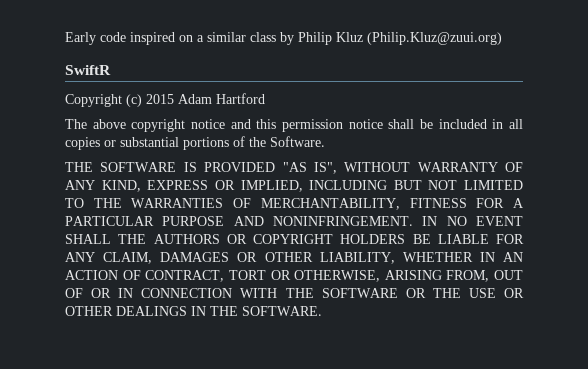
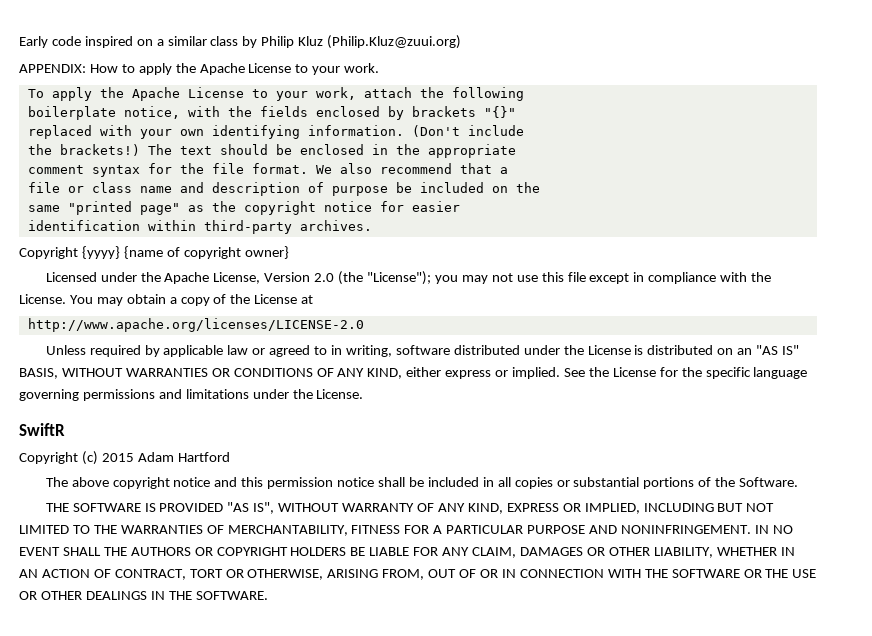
(502, 38) none -> [19,63,380,75] [27,87,524,101] [27,106,516,120] [27,125,524,139] [27,144,516,158] [27,163,508,177] [27,182,540,196] [27,201,460,215] [27,220,372,234] [19,246,289,259] [45,271,772,285] [19,294,314,306] [27,318,364,332] [45,345,799,357] [19,367,808,379] [19,389,364,401] // APPENDIX: How to apply the Apache License to your work. // To apply the Apache License to your work, attach the following // boilerplate notice, with the fields enclosed by brackets "{}" // replaced with your own identifying information. (Don't include // the brackets!) The text should be enclosed in the appropriate // comment syntax for the file format. We also recommend that a // file or class name and description of purpose be included on the // same "printed page" as the copyright notice for easier // identification within third-party archives. // Copyright {yyyy} {name of copyright owner} // Licensed under the Apache License, Version 2.0 (the "License"); you may not use this file except in compliance with the License. You may obtain a copy of the License at // http://www.apache.org/licenses/LICENSE-2.0 // Unless required by applicable law or agreed to in writing, software distributed under the License is distributed on an "AS IS" BASIS, WITHOUT WARRANTIES OR CONDITIONS OF ANY KIND, either express or implied. See the License for the specific language governing permissions and limitations under the License.

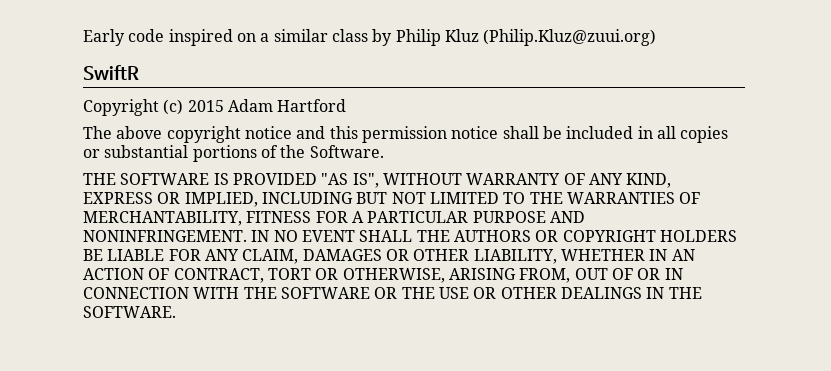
[19,63,380,75] [27,87,524,101] [27,106,516,120] [27,125,524,139] [27,144,516,158] [27,163,508,177] [27,182,540,196] [27,201,460,215] [27,220,372,234] [19,246,289,259] [45,271,772,285] [19,294,314,306] [27,318,364,332] [45,345,799,357] [19,367,808,379] [19,389,364,401] // APPENDIX: How to apply the Apache License to your work. // To apply the Apache License to your work, attach the following // boilerplate notice, with the fields enclosed by brackets "{}" // replaced with your own identifying information. (Don't include // the brackets!) The text should be enclosed in the appropriate // comment syntax for the file format. We also recommend that a // file or class name and description of purpose be included on the // same "printed page" as the copyright notice for easier // identification within third-party archives. // Copyright {yyyy} {name of copyright owner} // Licensed under the Apache License, Version 2.0 (the "License"); you may not use this file except in compliance with the License. You may obtain a copy of the License at // http://www.apache.org/licenses/LICENSE-2.0 // Unless required by applicable law or agreed to in writing, software distributed under the License is distributed on an "AS IS" BASIS, WITHOUT WARRANTIES OR CONDITIONS OF ANY KIND, either express or implied. See the License for the specific language governing permissions and limitations under the License. -> (657, 37) none

